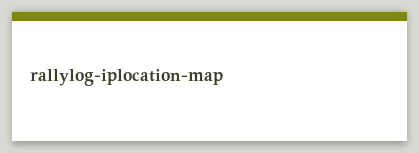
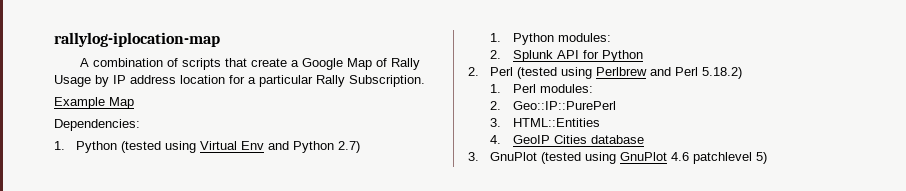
(223, 77) none -> [79,58,420,70] [54,75,425,87] [54,97,134,109] [54,119,140,131] [54,141,361,153] [490,33,611,45] [490,50,643,62] [468,67,743,79] [490,84,593,93] [490,101,616,110] [490,118,600,127] [490,135,644,144] [468,152,768,164] // A combination of scripts that create a Google Map of Rally Usage by IP address location for a particular Rally Subscription. // Example Map // Dependencies: // 1. Python (tested using Virtual Env and Python 2.7) // 1. Python modules: // 2. Splunk API for Python // 2. Perl (tested using Perlbrew and Perl 5.18.2) // 1. Perl modules: // 2. Geo::IP::PurePerl // 3. HTML::Entities // 4. GeoIP Cities database // 3. GnuPlot (tested using GnuPlot 4.6 patchlevel 5)

